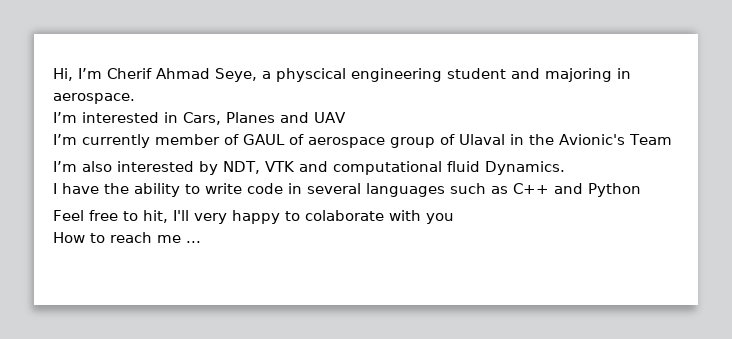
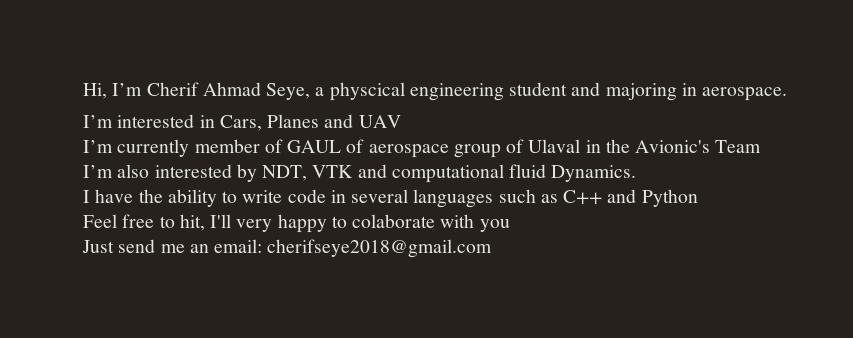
[53,232,201,243] How to reach me ... -> [82,239,493,258] Just send me an email: cherifseye2018@gmail.com

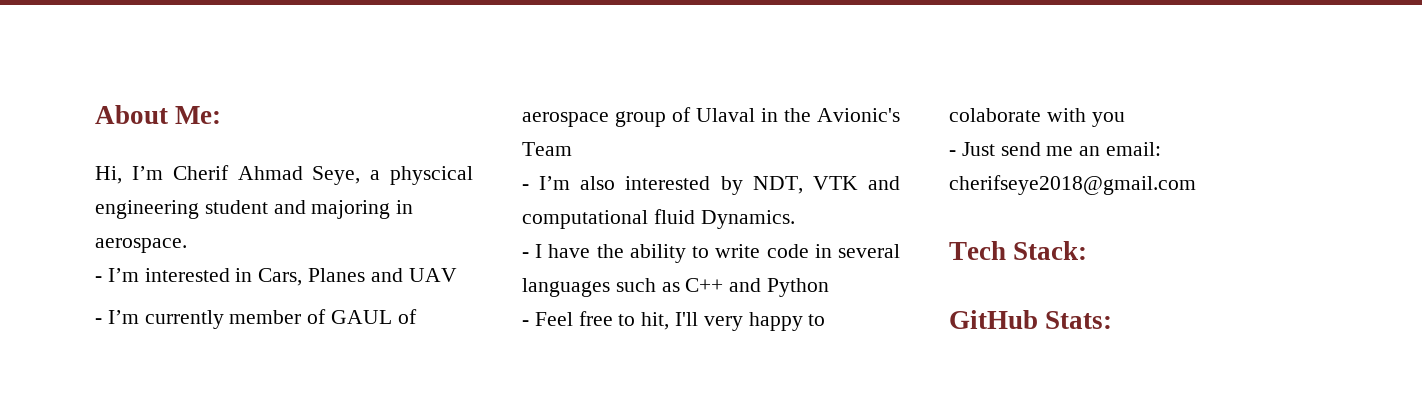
(83, 91) none -> [95,105,222,124] About Me: //
(788, 94) none -> [95,276,102,282] -
(401, 121) none -> [95,318,102,324] -
(762, 146) none -> [522,184,529,190] -
(637, 173) none -> [522,252,529,258] -
(698, 198) none -> [522,320,529,326] -
(510, 225) none -> [949,150,956,156] -
(493, 248) none -> [949,241,1088,260] [949,310,1113,329] // Tech Stack: // GitHub Stats:

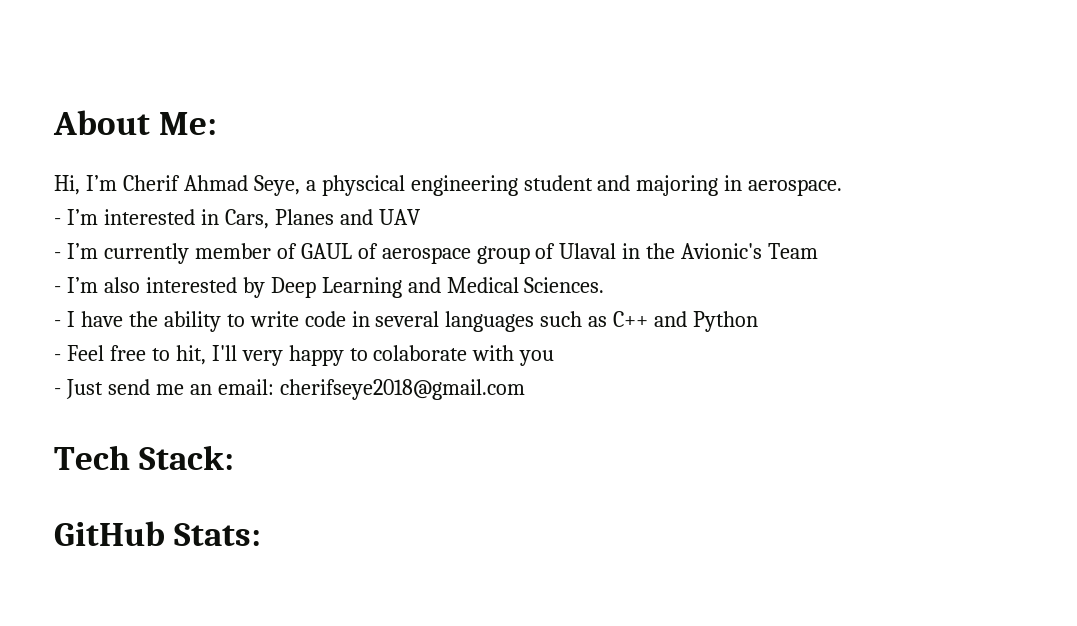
[752,176,900,194] [522,209,795,229] NDT, VTK and computational fluid Dynamics. -> [270,277,605,298] Deep Learning and Medical Sciences.

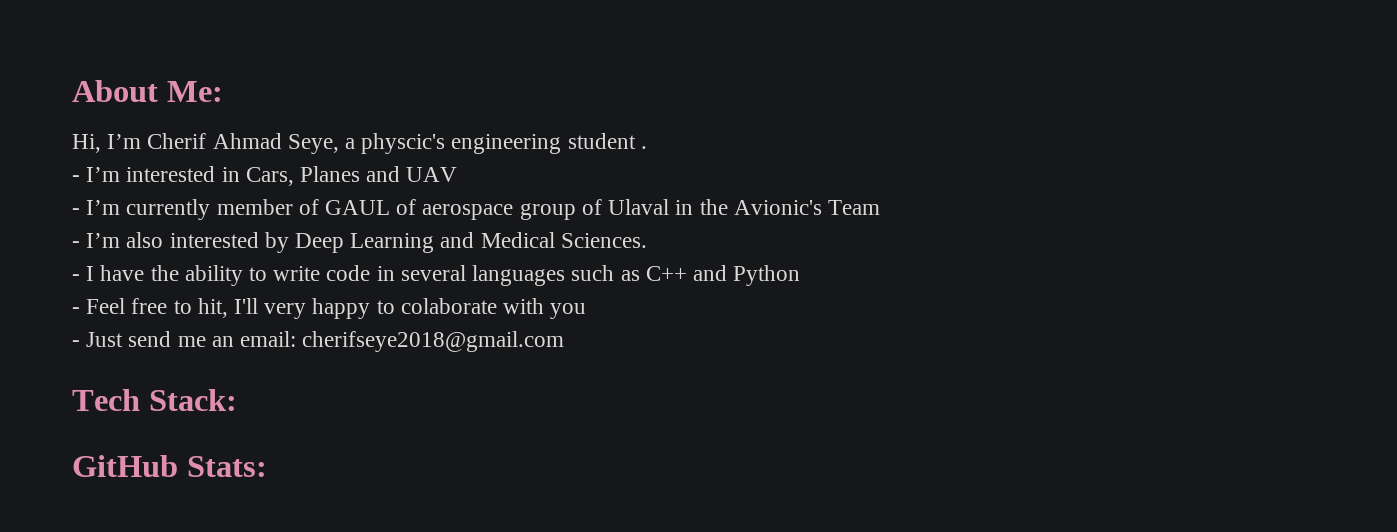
[321,175,405,196] physcical -> [361,133,446,154] physcic's
[597,175,843,196] and majoring in aerospace. -> [640,146,647,149] .

